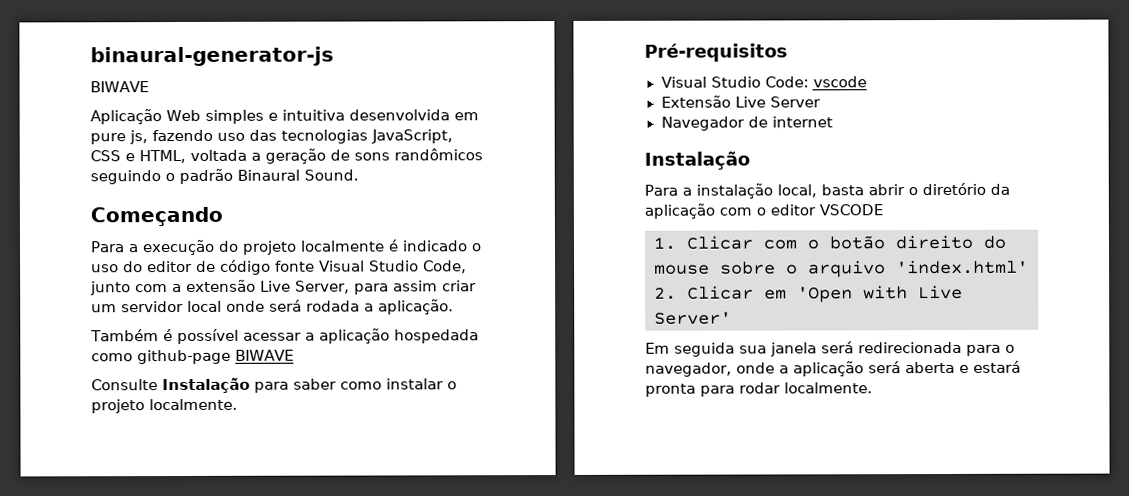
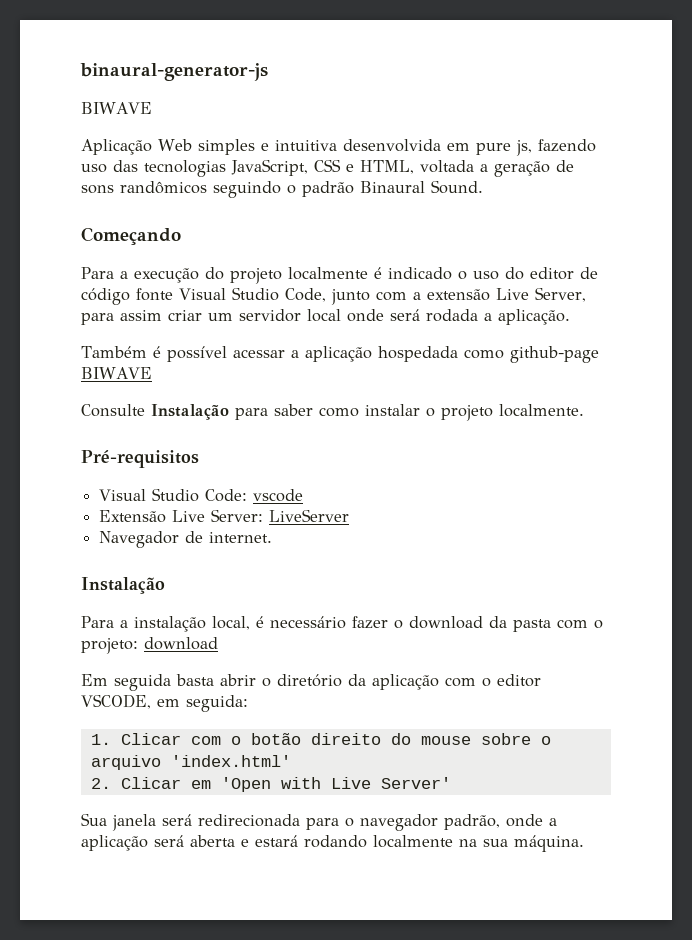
[769,96,821,108] Server -> [211,509,350,522] Server: LiveServer
[771,116,833,128] internet -> [209,532,273,543] internet.
(817, 191) none -> [256,616,603,632] [81,637,218,654] [81,674,171,691] é necessário fazer o download da pasta com o projeto: download // Em seguida
[819,204,883,216] VSCODE -> [81,694,248,712] VSCODE, em seguida:
[645,342,767,357] Em seguida sua -> [81,813,107,826] Sua
[645,362,732,377] navegador, -> [360,814,500,831] navegador padrão,
[645,382,873,397] pronta para rodar localmente. -> [304,835,584,852] rodando localmente na sua máquina.

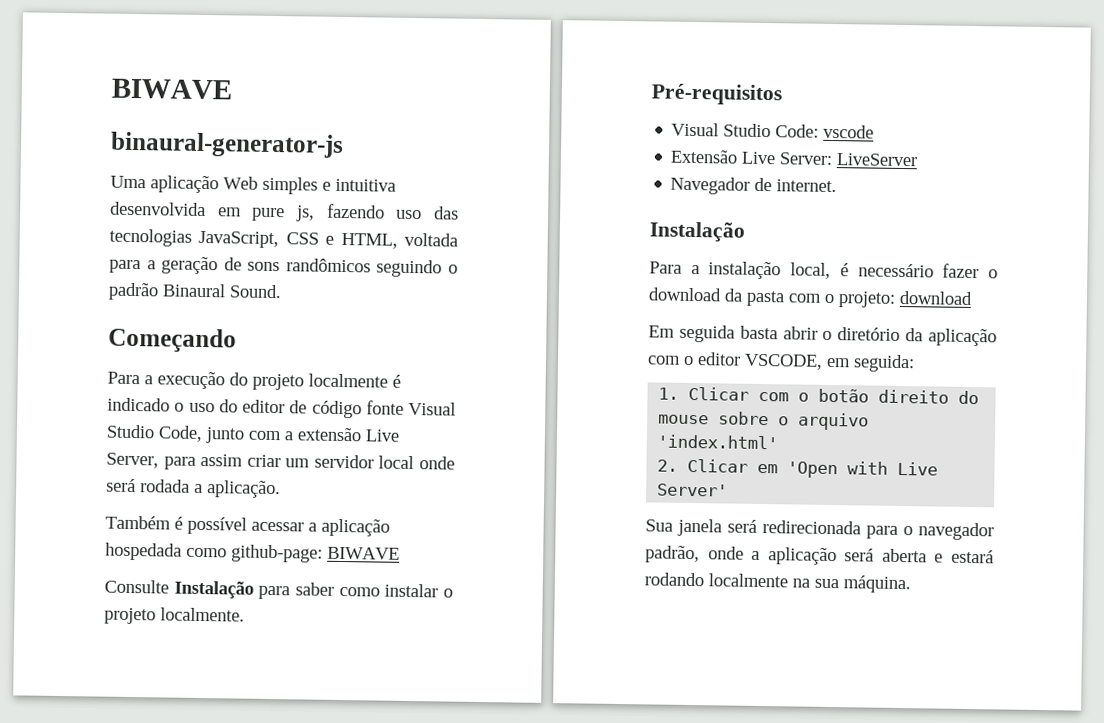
(80, 72) none -> [111,78,232,100] BIWAVE //
[81,102,152,114] [81,139,152,155] BIWAVE // Aplicação -> [110,175,219,194] Uma aplicação
(474, 166) none -> [109,259,141,274] para
[509,346,599,363] github-page -> [231,544,323,563] github-page:

